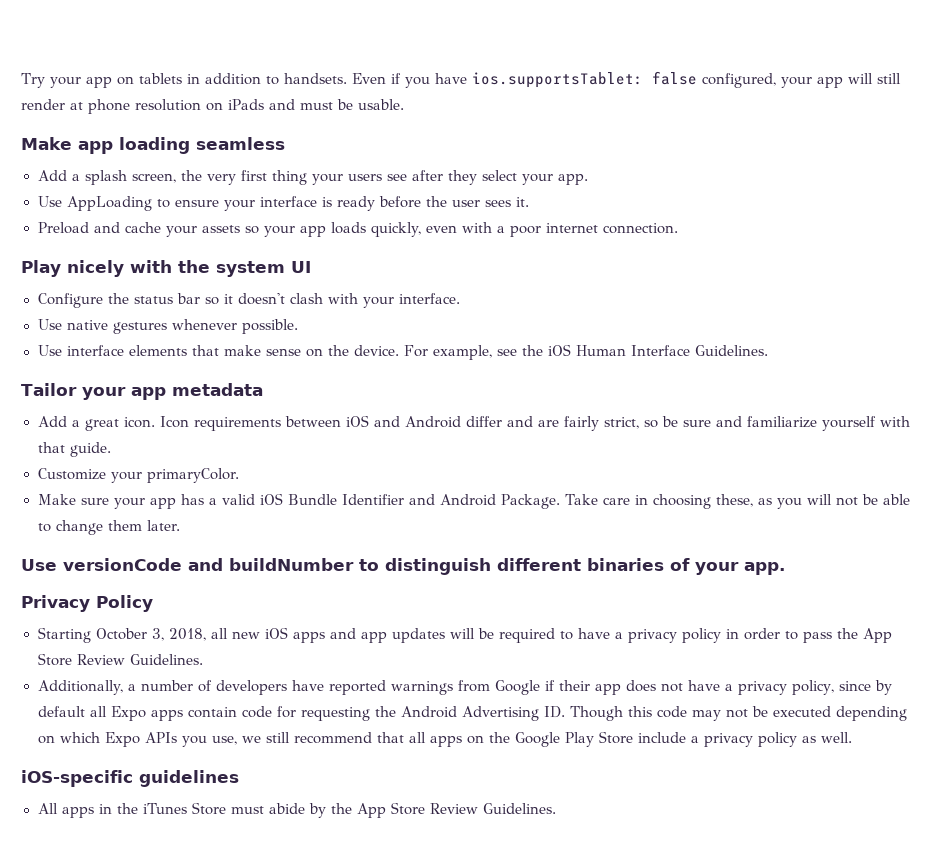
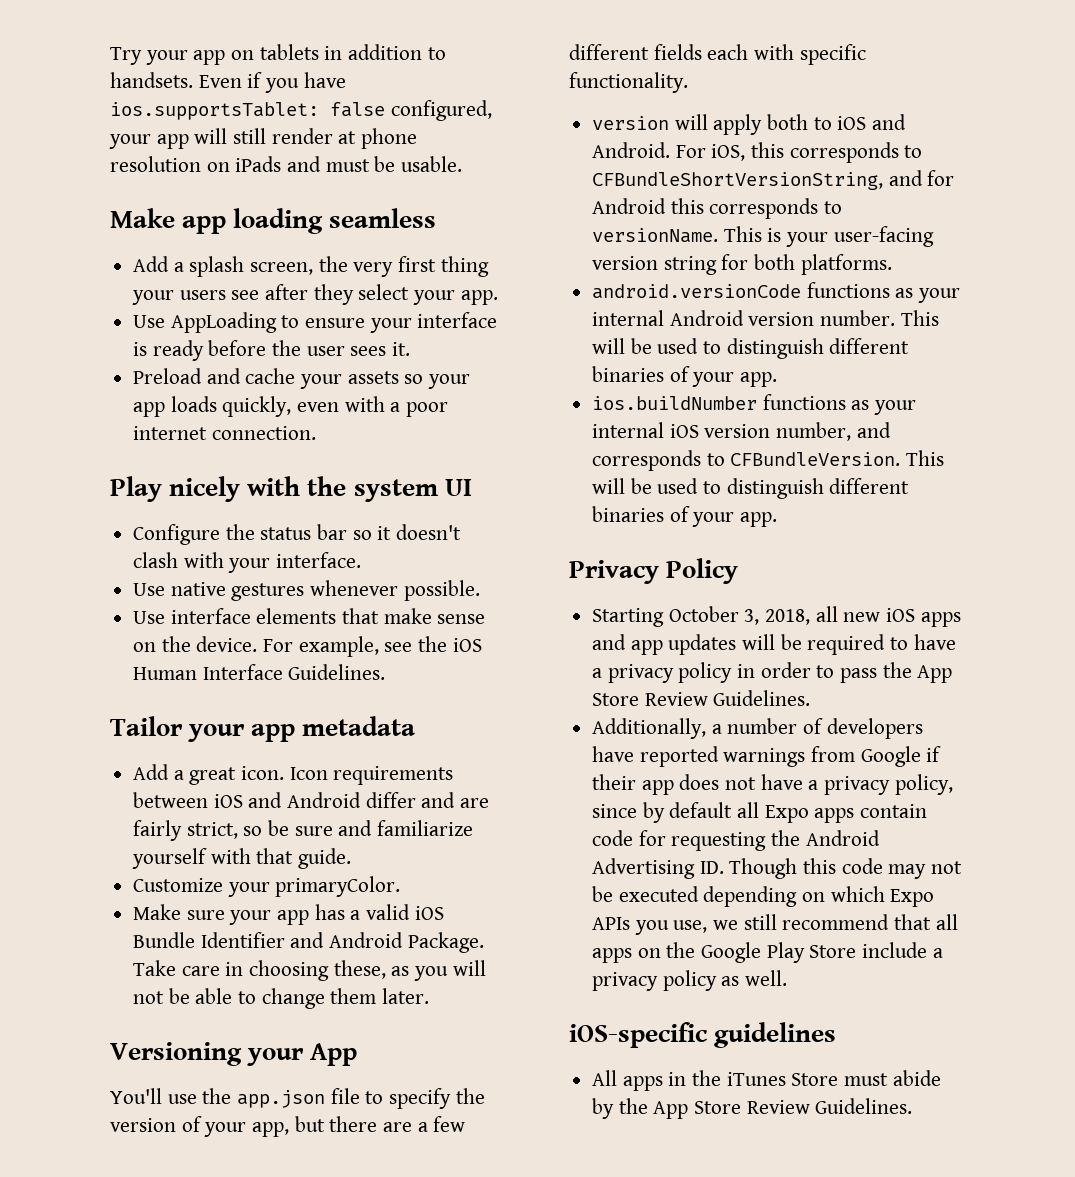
[21,558,354,571] Use versionCode and buildNumber -> [110,1042,358,1066] [110,1088,485,1109] [110,1116,466,1137] [569,44,866,65] [569,72,688,93] [592,114,907,135] [592,142,923,163] [592,170,955,190] [592,198,843,219] [592,226,934,247] [592,254,892,275] [592,282,961,303] [592,310,939,326] [592,338,910,359] [592,366,778,387] [592,394,917,415] [592,422,891,441] [592,450,945,471] [592,478,699,494] Versioning your App // You'll use the app.json file to specify the version of your app, but there are a few different fields each with specific functionality. // version will apply both to iOS and Android. For iOS, this corresponds to CFBundleShortVersionString, and for Android this corresponds to versionName. This is your user-facing version string for both platforms. // android.versionCode functions as your internal Android version number. This will be used to distinguish different binaries of your app. // ios.buildNumber functions as your internal iOS version number, and corresponds to CFBundleVersion. This will be used

